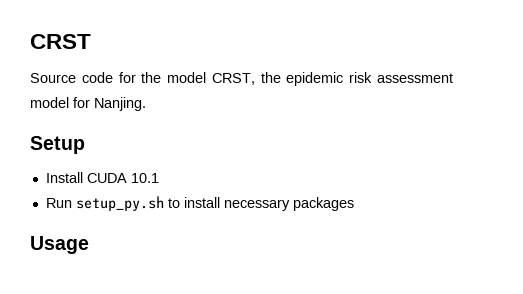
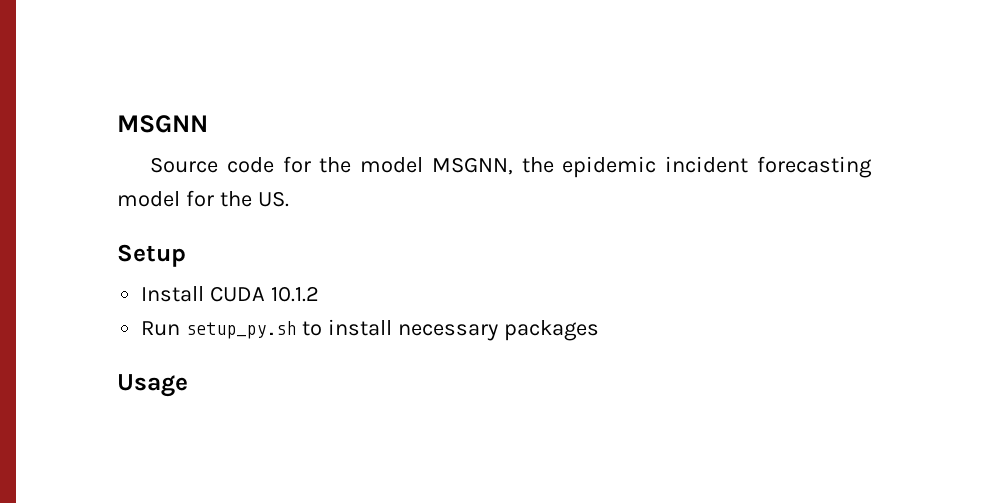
[30,34,91,49] CRST -> [117,115,208,133] MSGNN
[211,73,255,85] CRST, -> [431,157,513,175] MSGNN,
[349,72,453,83] [30,97,146,111] risk assessment model for Nanjing. -> [665,156,872,178] [117,190,289,207] incident forecasting model for the US.
[130,173,159,183] 10.1 -> [271,286,320,302] 10.1.2

